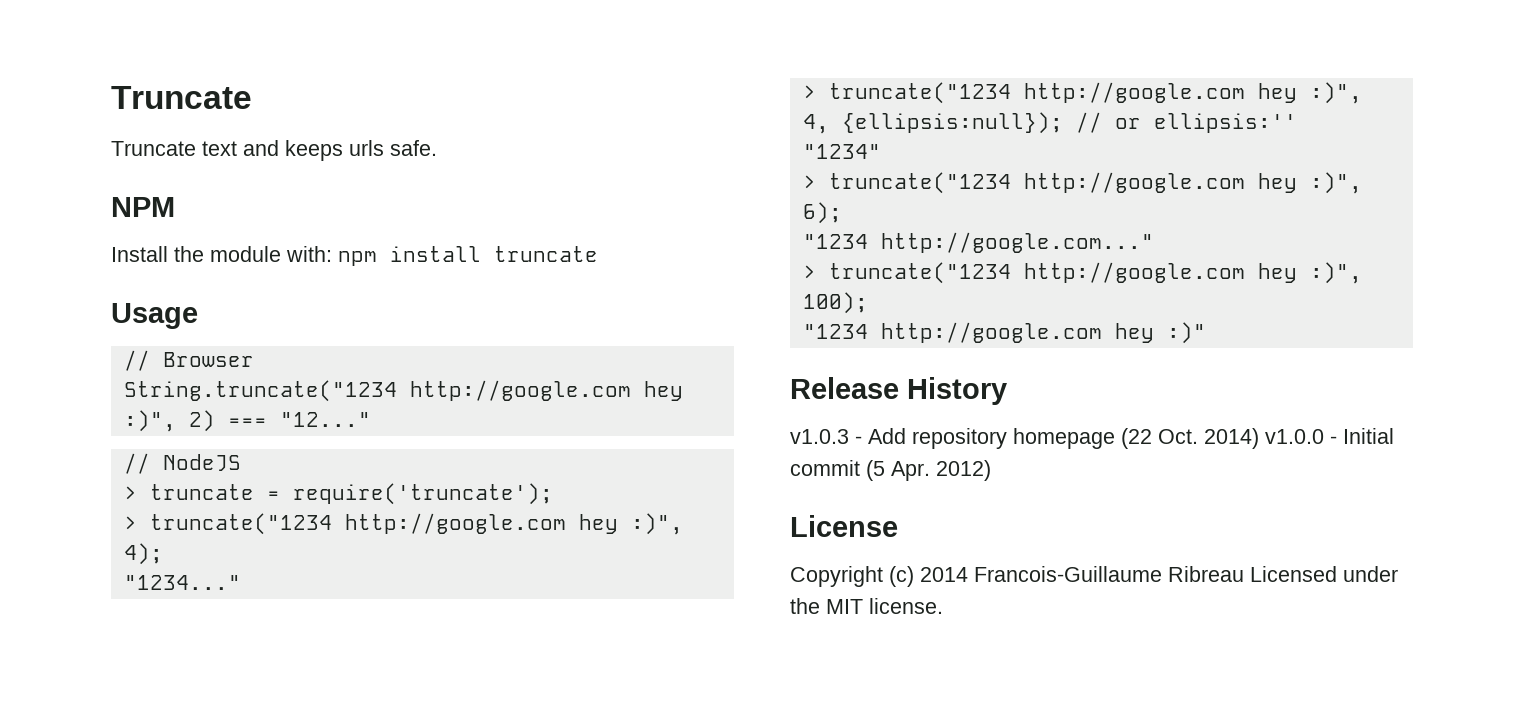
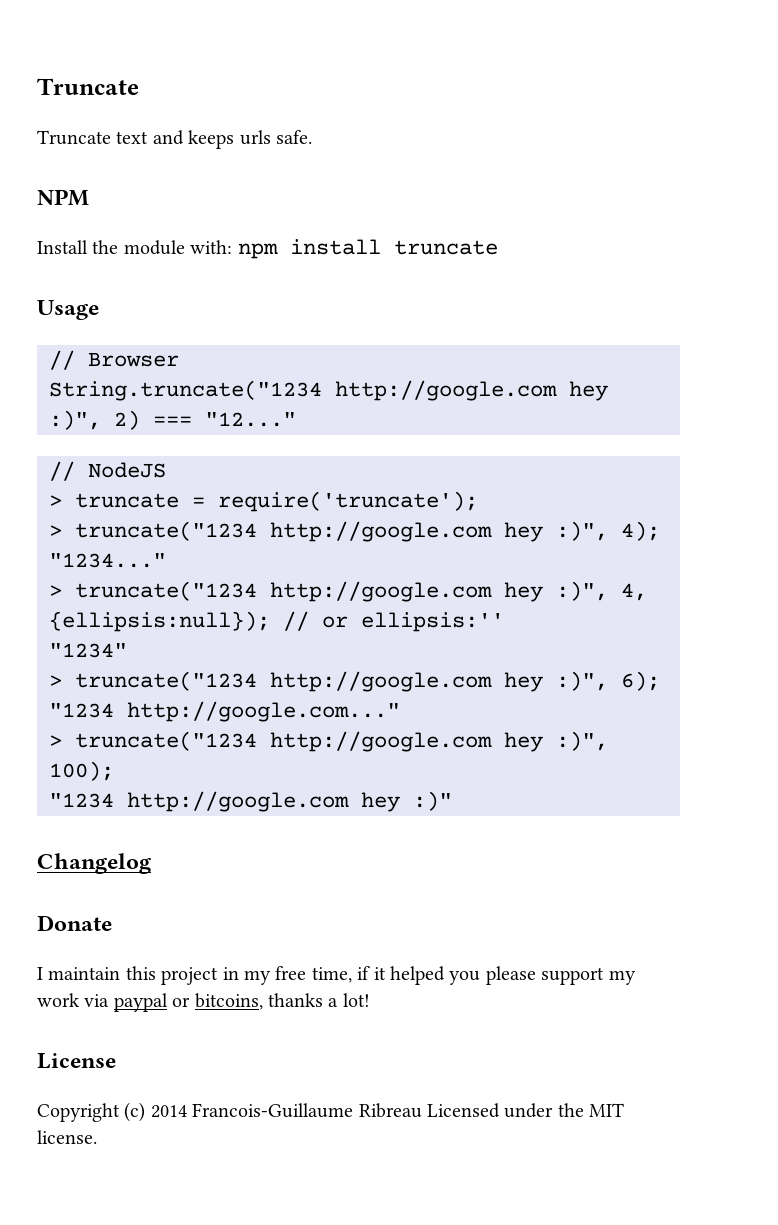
[790,377,1007,405] [790,428,1394,449] [790,460,991,481] Release History // v1.0.3 - Add repository homepage (22 Oct. 2014) v1.0.0 - Initial commit (5 Apr. 2012) -> [37,853,151,874] [37,915,112,931] [37,966,636,985] [37,993,370,1012] Changelog // Donate // I maintain this project in my free time, if it helped you please support my work via paypal or bitcoins, thanks a lot!

